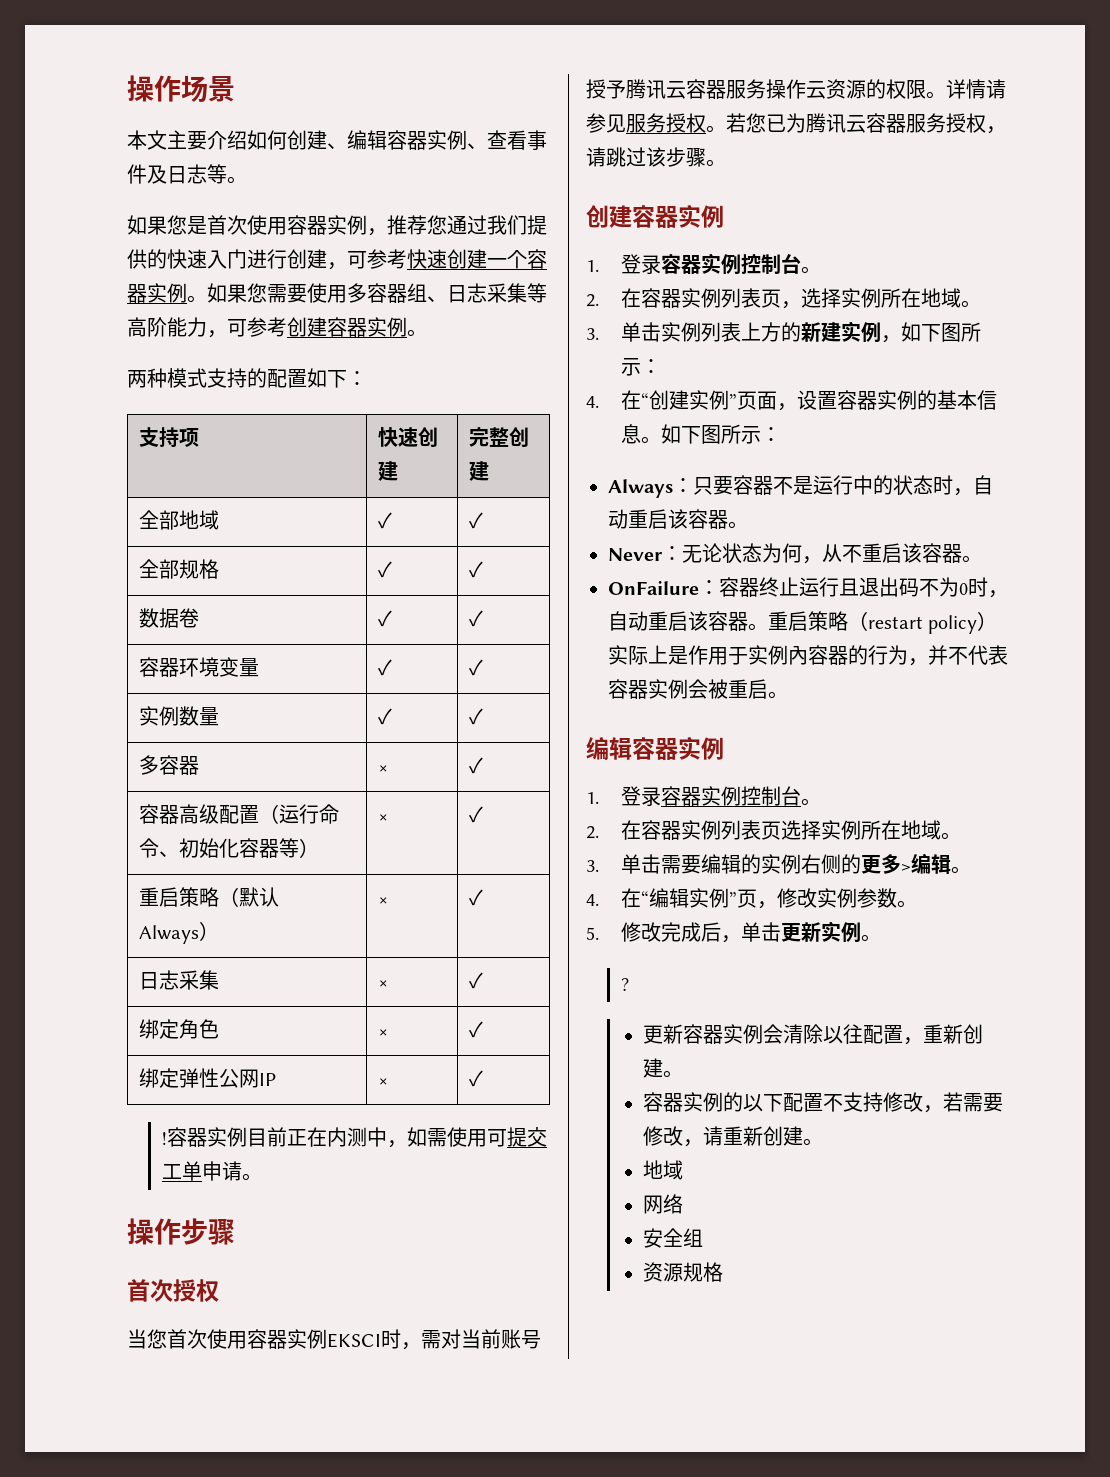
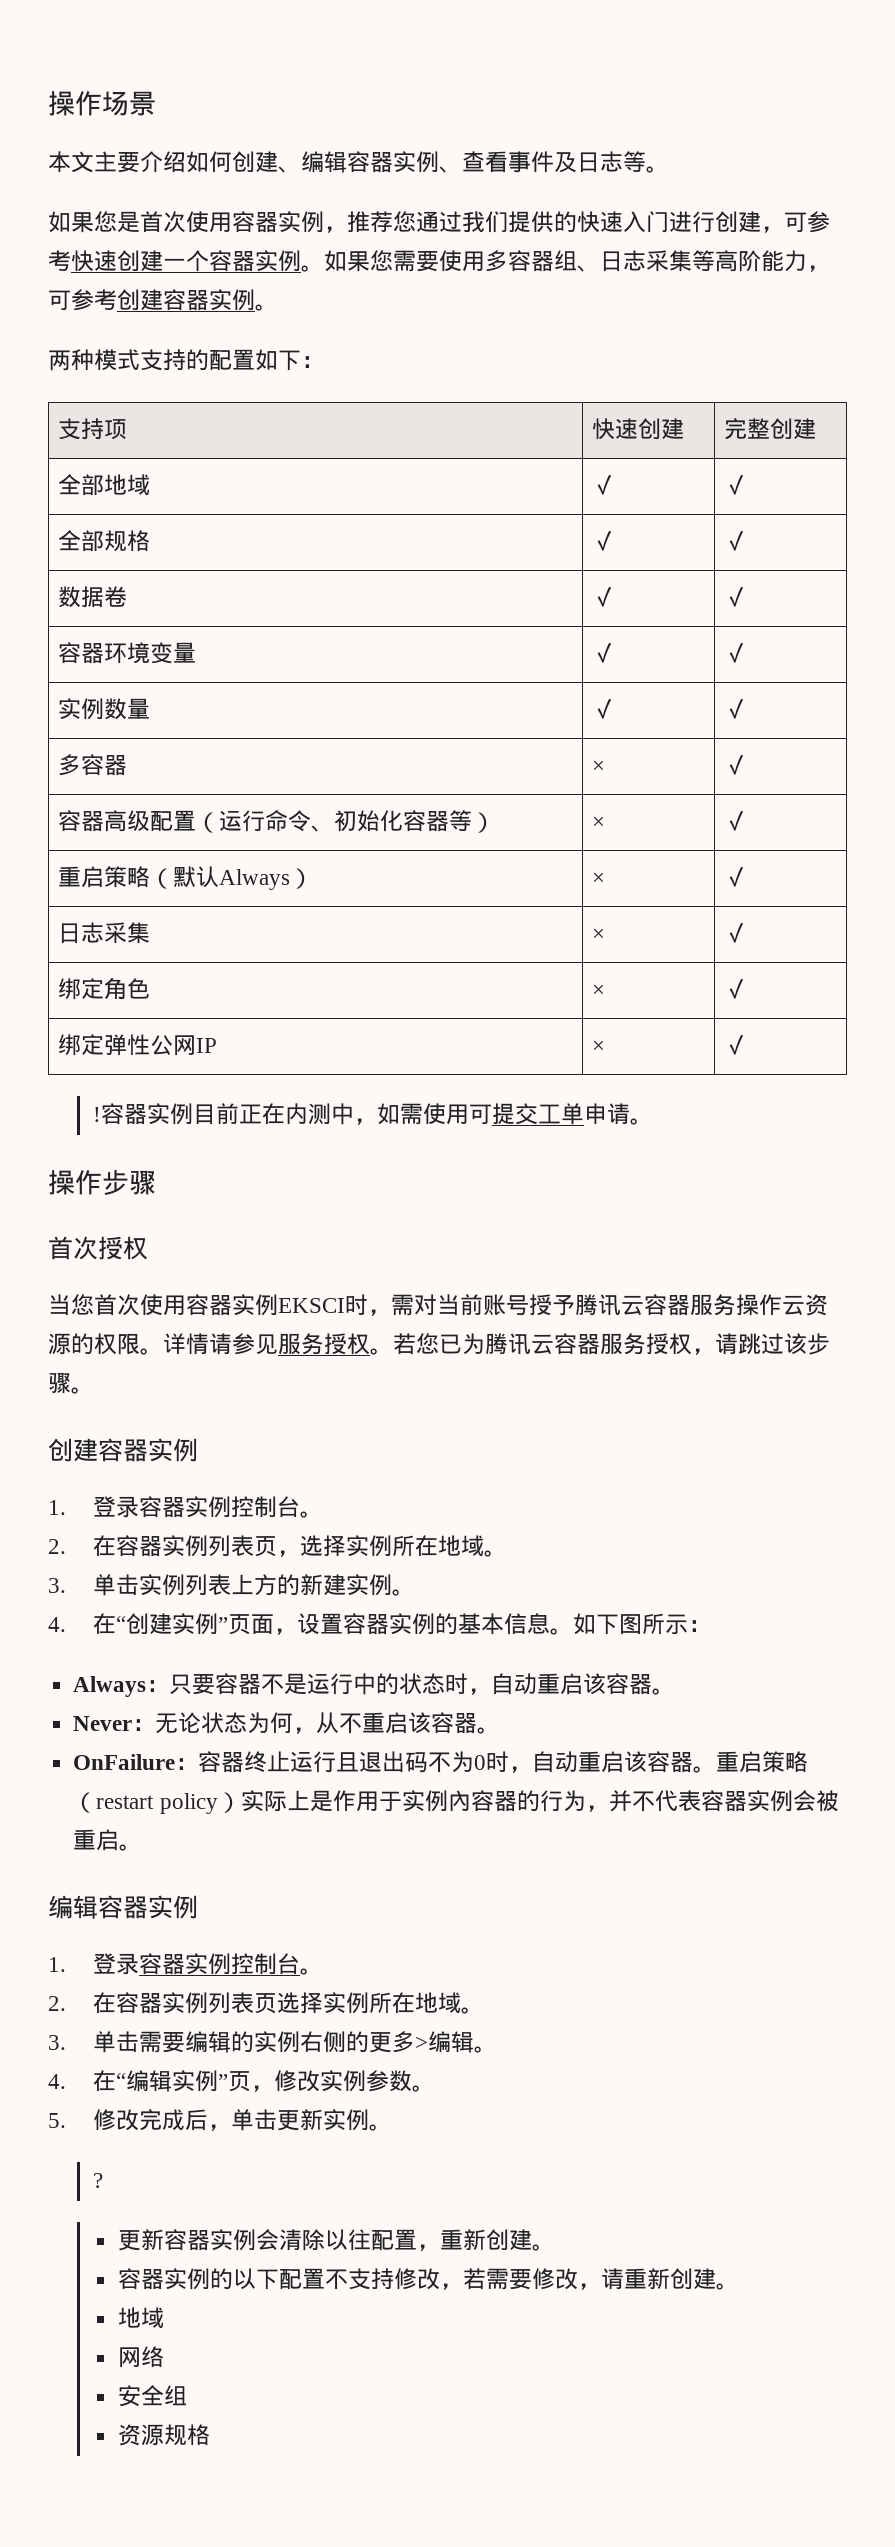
[880,322,981,343] [620,358,661,376] ，如下图所示： -> [391,1589,415,1596] 。

